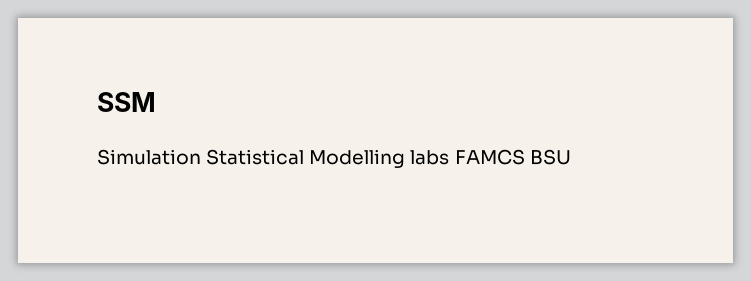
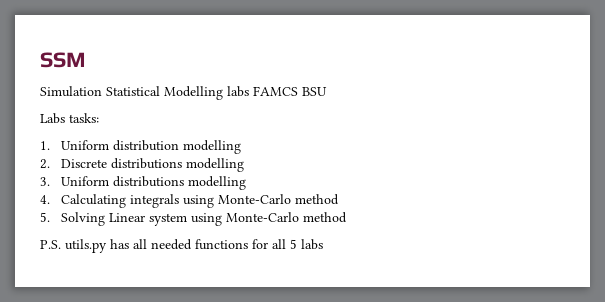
(571, 157) none -> [40,113,99,124] [40,140,242,154] [40,158,245,172] [40,176,247,190] [40,194,340,208] [40,212,348,226] [40,239,323,253] // Labs tasks: // 1. Uniform distribution modelling // 2. Discrete distributions modelling // 3. Uniform distributions modelling // 4. Calculating integrals using Monte-Carlo method // 5. Solving Linear system using Monte-Carlo method // P.S. utils.py has all needed functions for all 5 labs

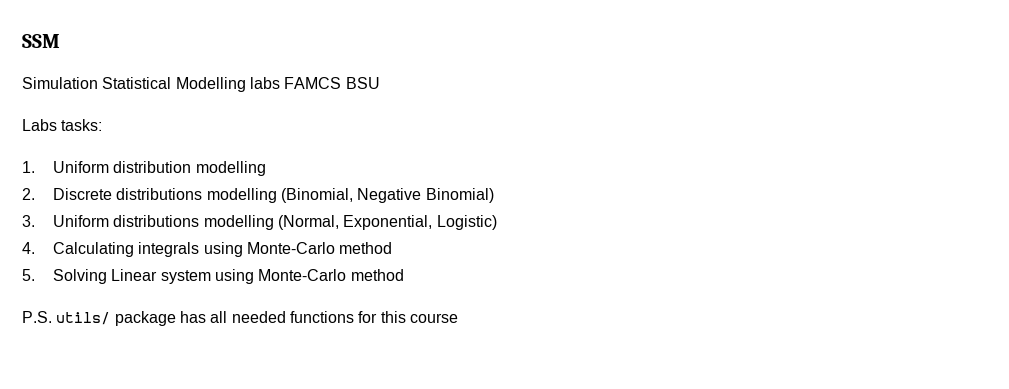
(245, 165) none -> [280,188,494,203] (Binomial, Negative Binomial)
(247, 183) none -> [277,215,497,230] (Normal, Exponential, Logistic)
[65,239,107,253] utils.py -> [56,311,176,326] utils/ package
[272,239,323,250] all 5 labs -> [380,311,458,323] this course

